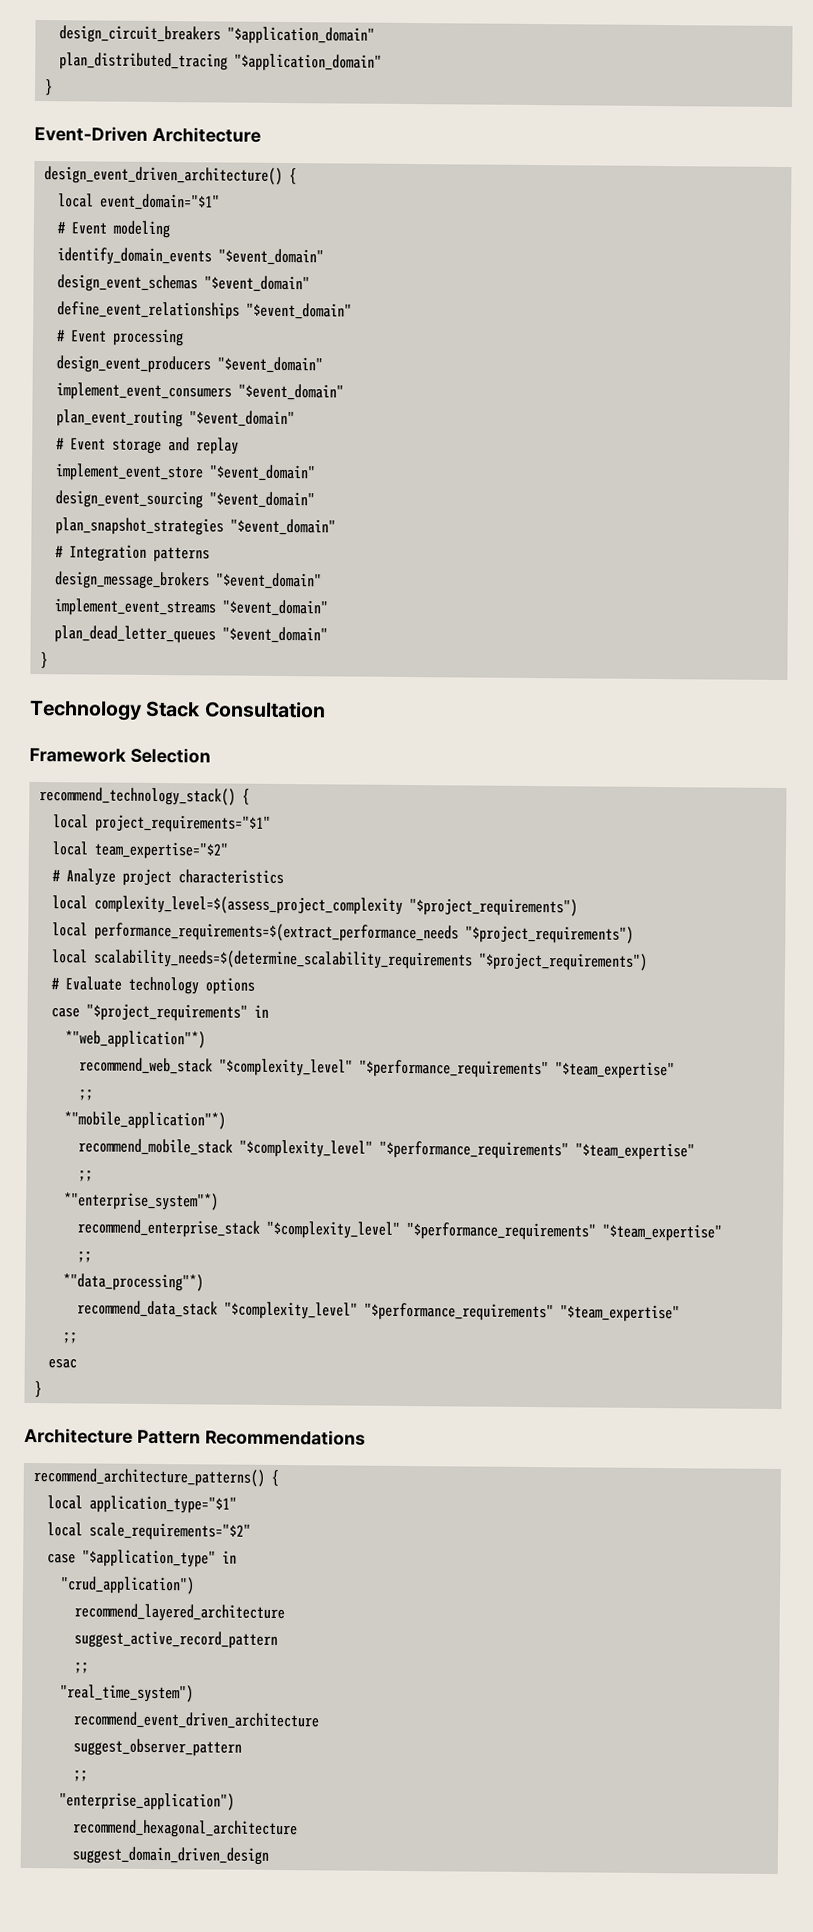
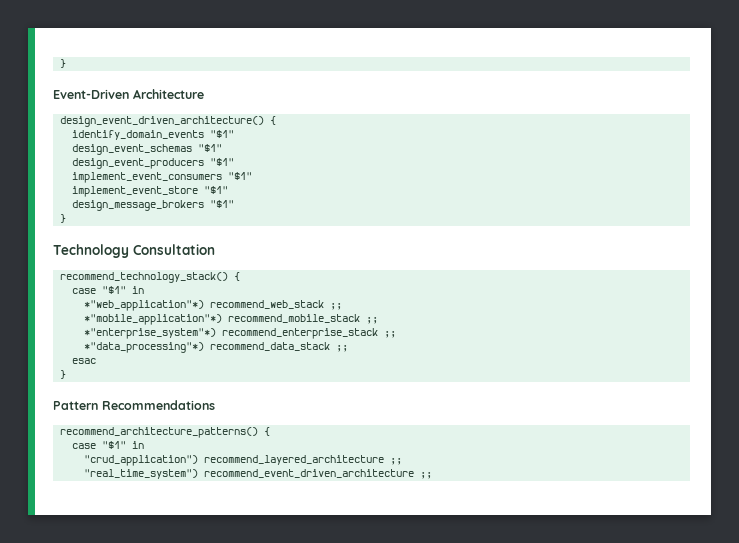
[58,25,375,45] [58,52,382,72] design_circuit_breakers "$application_domain" // plan_distributed_tracing "$application_domain" // -> (59, 63) none
[57,193,220,211] [56,220,170,239] // local event_domain="$1" // # Event modeling -> (276, 120) none
[217,248,324,266] "$event_domain" -> [209,130,234,138] "$1"
[203,275,310,293] [56,301,352,320] [56,328,184,347] "$event_domain" // define_event_relationships "$event_domain" // # Event processing -> [197,144,222,152] "$1"
[216,356,323,374] "$event_domain" -> [209,158,234,166] "$1"
[237,383,344,401] [55,409,295,428] [55,437,239,455] [54,463,316,482] [54,490,315,509] [54,517,336,536] [54,544,210,563] [54,571,322,590] [53,598,328,617] [53,625,328,644] "$event_domain" // plan_event_routing "$event_domain" // # Event storage and replay // implement_event_store "$event_domain" // design_event_sourcing "$event_domain" // plan_snapshot_strategies "$event_domain" // # Integration patterns // design_message_brokers "$event_domain" // implement_event_streams "$event_domain" // plan_dead_letter_queues "$event_domain" -> [227,172,252,180] [71,186,228,197] [71,200,234,211] "$1" // implement_event_store "$1" // design_message_brokers "$1"
[145,700,202,718] Stack -> (129, 251) none
[29,747,211,764] // Framework Selection -> (215, 249) none
[52,814,271,833] [51,841,228,860] [51,868,284,887] [51,895,578,917] [51,922,634,944] [51,949,648,971] [50,976,255,995] [50,1003,248,1022] // local project_requirements="$1" // local team_expertise="$2" // # Analyze project characteristics // local complexity_level=$(assess_project_complexity "$project_requirements") // local performance_requirements=$(extract_performance_needs "$project_requirements") // local scalability_needs=$(determine_scalability_requirements "$project_requirements") // # Evaluate technology options // case "$project_requirements" -> [71,286,126,294] // case "$1"
[78,1057,675,1080] [77,1089,93,1101] [63,1111,226,1130] [77,1138,695,1161] [77,1170,93,1182] [63,1192,219,1211] [76,1219,722,1242] [76,1251,92,1263] [62,1273,204,1292] [76,1300,680,1323] // recommend_web_stack "$complexity_level" "$performance_requirements" "$team_expertise" // ;; // *"mobile_application"*) // recommend_mobile_stack "$complexity_level" "$performance_requirements" "$team_expertise" // ;; // *"enterprise_system"*) // recommend_enterprise_stack "$complexity_level" "$performance_requirements" "$team_expertise" // ;; // *"data_processing"*) // recommend_data_stack "$complexity_level" "$performance_requirements" "$team_expertise" // -> [209,300,342,310] [83,314,378,325] [83,328,396,339] [83,342,330,353] recommend_web_stack ;; // *"mobile_application"*) recommend_mobile_stack ;; // *"enterprise_system"*) recommend_enterprise_stack ;; // *"data_processing"*) recommend_data_stack
[24,1427,133,1444] Architecture -> (66, 374) none
[46,1495,237,1514] [46,1522,251,1541] [46,1549,216,1568] // local application_type="$1" // local scale_requirements="$2" // case "$application_type" -> [71,441,126,449] // case "$1"
(195, 1585) // -> (198, 460) none
[73,1630,278,1649] // suggest_active_record_pattern // -> (384, 460) none
(194, 1693) // -> (198, 474) none
[72,1738,242,1757] [72,1770,88,1782] [58,1792,235,1811] [72,1819,298,1839] [71,1846,269,1865] // suggest_observer_pattern // ;; // "enterprise_application") // recommend_hexagonal_architecture // suggest_domain_driven_design -> [419,472,432,479] ;;

